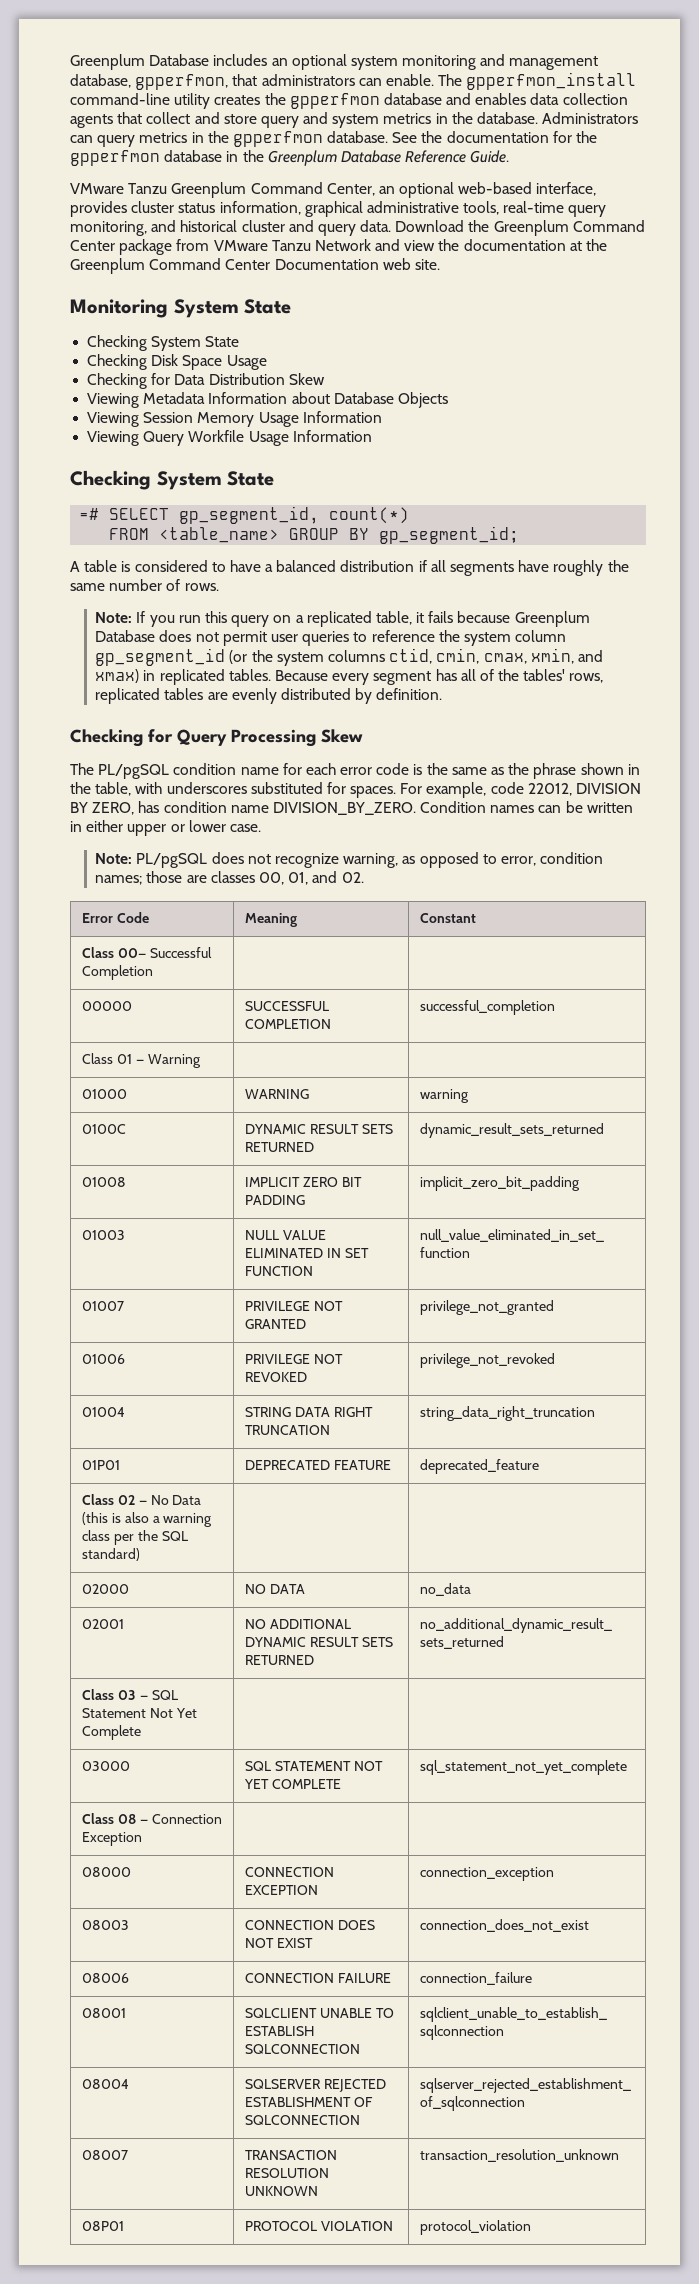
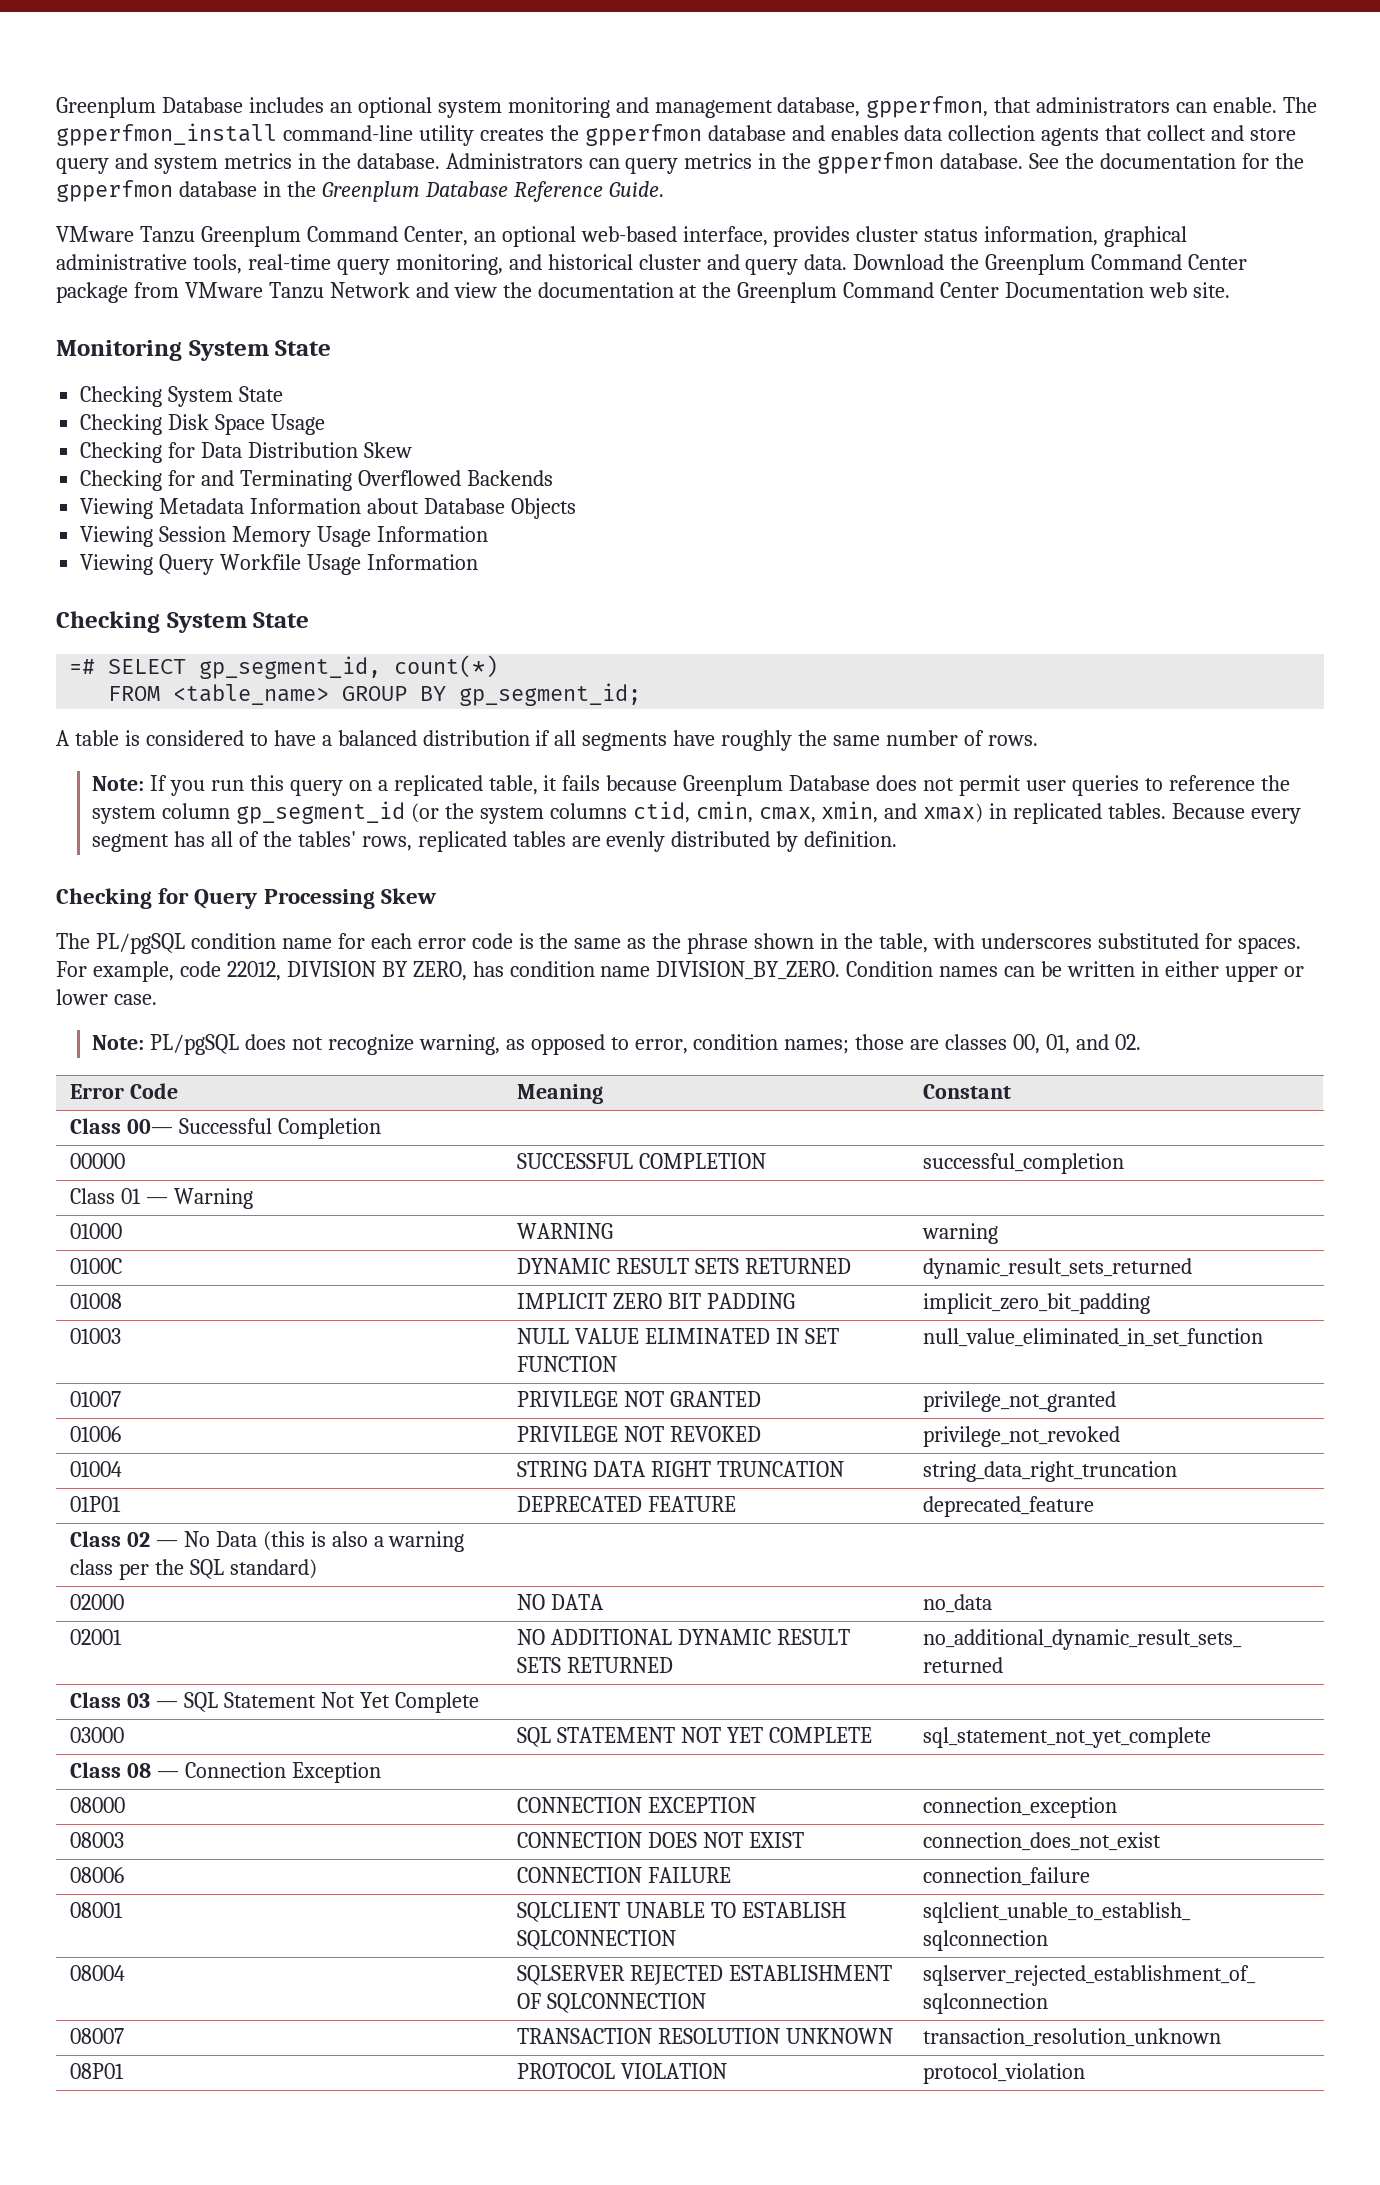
(325, 379) none -> [80,470,553,491] // Checking for and Terminating Overflowed Backends

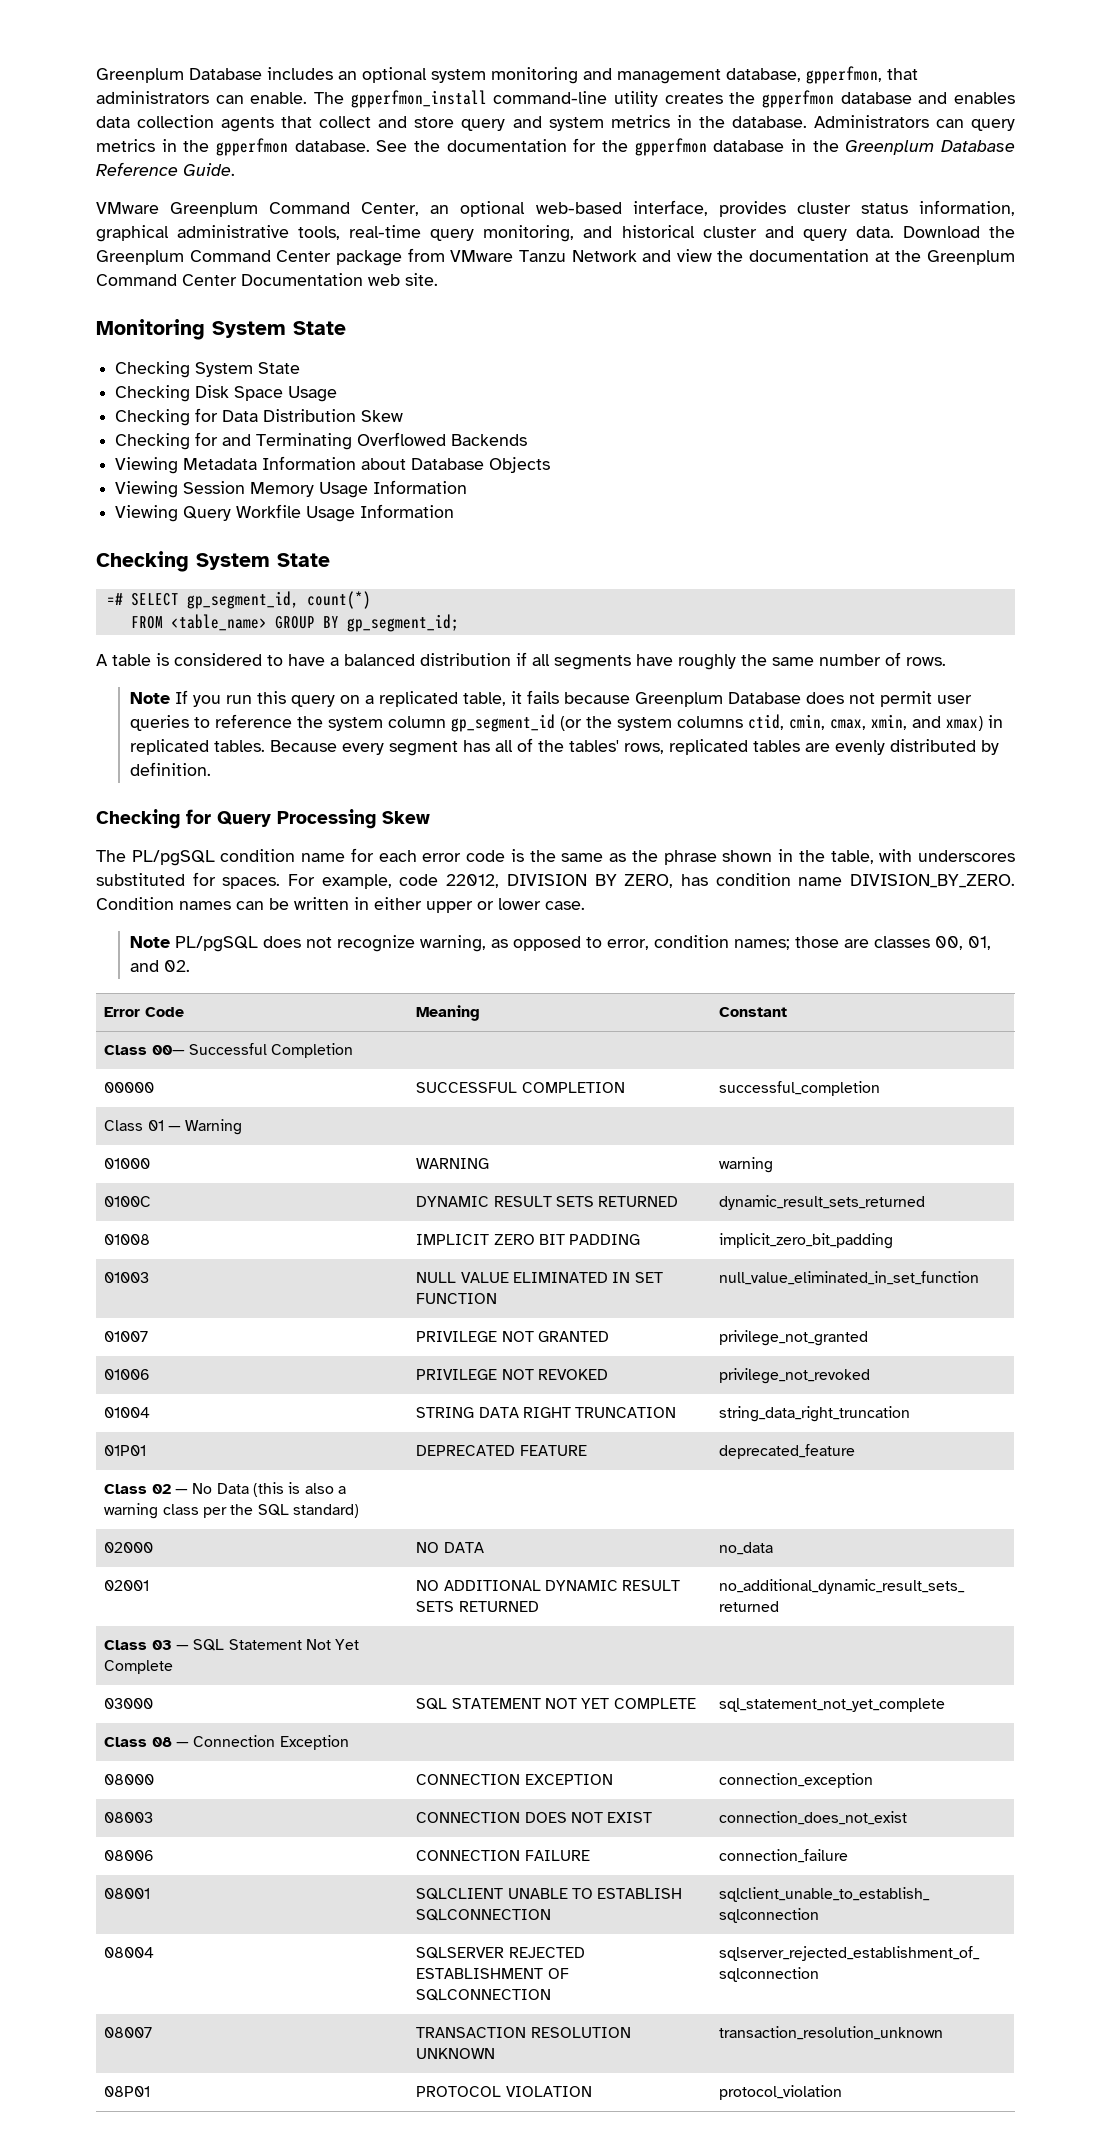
[139,226,195,243] Tanzu -> (159, 208) none
[92,776,145,791] Note: -> [129,692,170,704] Note
[92,1035,145,1050] Note: -> [129,936,170,948] Note

